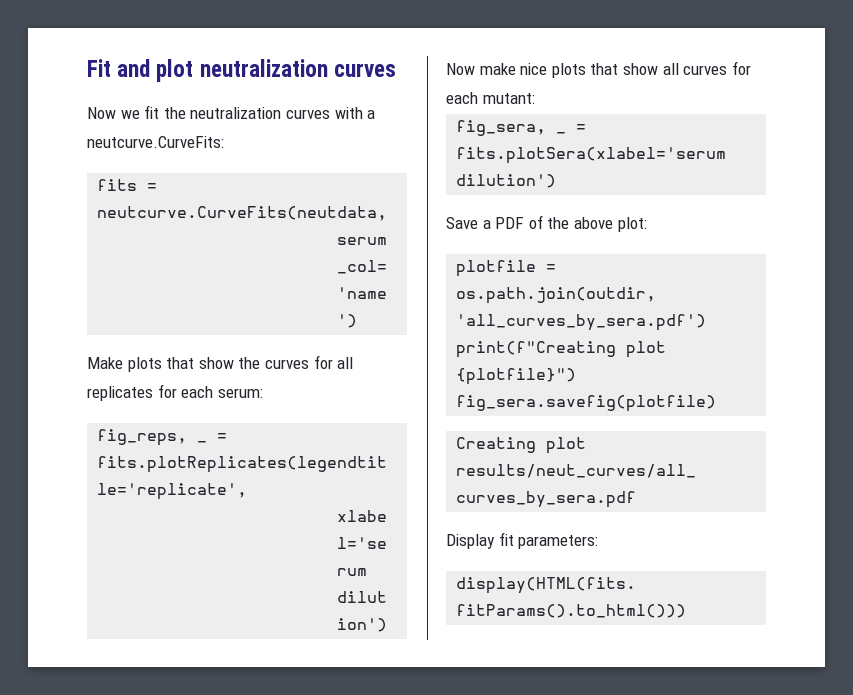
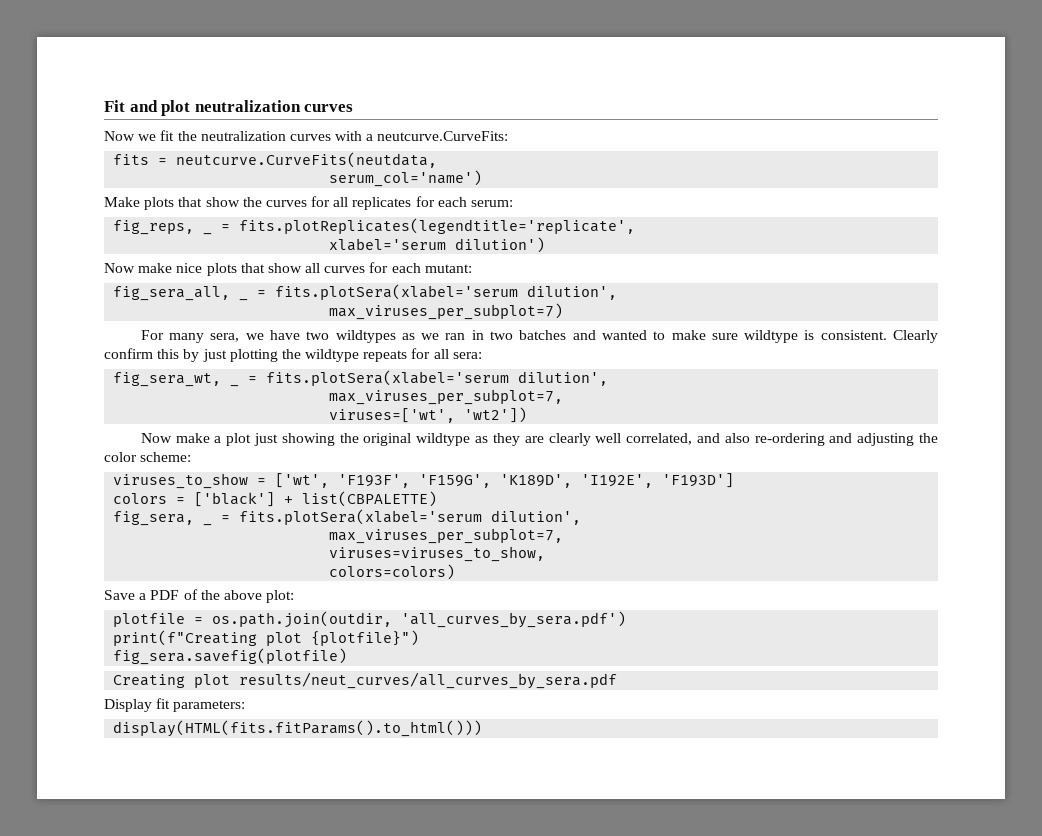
(535, 98) none -> [113,286,249,301] [257,284,618,300] [329,303,564,320] [140,330,938,343] [104,348,482,362] [113,372,240,387] [248,370,609,386] [329,389,564,405] [329,407,528,423] [140,433,939,446] [104,452,192,462] [113,473,735,489] [113,491,438,507] // fig_sera_all, _ = fits.plotSera(xlabel='serum dilution', // max_viruses_per_subplot=7) // For many sera, we have two wildtypes as we ran in two batches and wanted to make sure wildtype is consistent. Clearly confirm this by just plotting the wildtype repeats for all sera: // fig_sera_wt, _ = fits.plotSera(xlabel='serum dilution', // max_viruses_per_subplot=7, // viruses=['wt', 'wt2']) // Now make a plot just showing the original wildtype as they are clearly well correlated, and also re-ordering and adjusting the color scheme: // viruses_to_show = ['wt', 'F193F', 'F159G', 'K189D', 'I192E', 'F193D'] // colors = ['black'] + list(CBPALETTE)
[456,174,557,188] dilution') -> [491,510,582,525] [329,528,564,544] [329,546,546,562] [329,564,456,580] dilution', // max_viruses_per_subplot=7, // viruses=viruses_to_show, // colors=colors)

